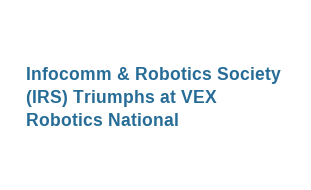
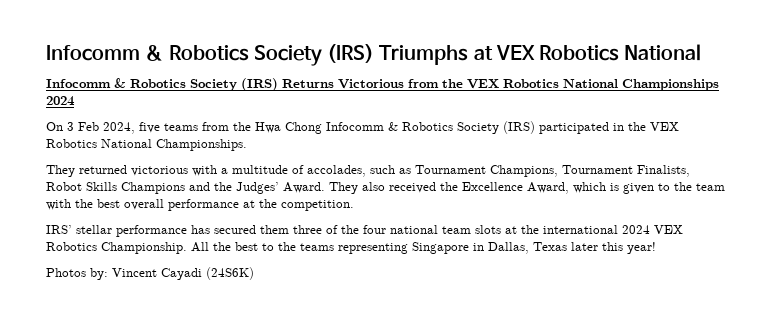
(179, 119) none -> [46,78,719,91] [46,96,75,106] [46,121,679,134] [46,139,247,151] [46,165,690,177] [46,182,725,194] [46,199,354,211] [46,225,683,237] [46,242,656,254] [46,267,254,280] // Infocomm & Robotics Society (IRS) Returns Victorious from the VEX Robotics National Championships 2024 // On 3 Feb 2024, five teams from the Hwa Chong Infocomm & Robotics Society (IRS) participated in the VEX Robotics National Championships. // They returned victorious with a multitude of accolades, such as Tournament Champions, Tournament Finalists, Robot Skills Champions and the Judges’ Award. They also received the Excellence Award, which is given to the team with the best overall performance at the competition. // IRS’ stellar performance has secured them three of the four national team slots at the international 2024 VEX Robotics Championship. All the best to the teams representing Singapore in Dallas, Texas later this year! // Photos by: Vincent Cayadi (24S6K)

